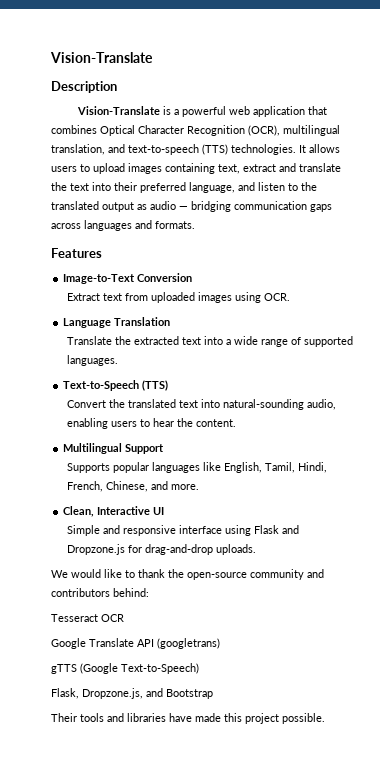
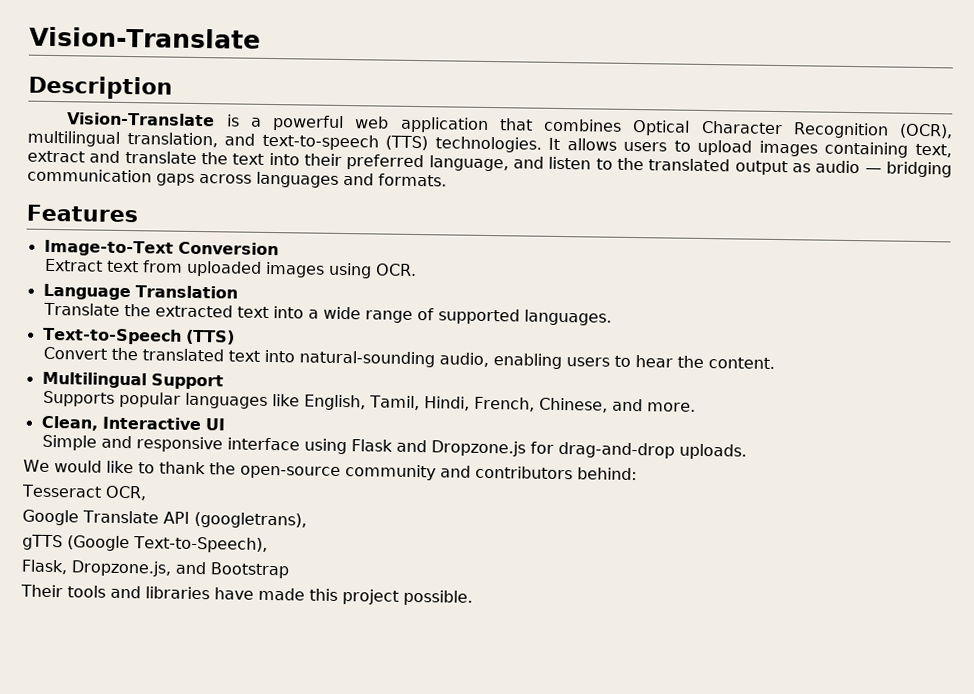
[101,614,124,622] OCR -> [104,485,147,501] OCR,
[157,638,220,649] (googletrans) -> [193,511,307,529] (googletrans),
[121,663,199,674] Text-to-Speech) -> [133,536,268,553] Text-to-Speech),

